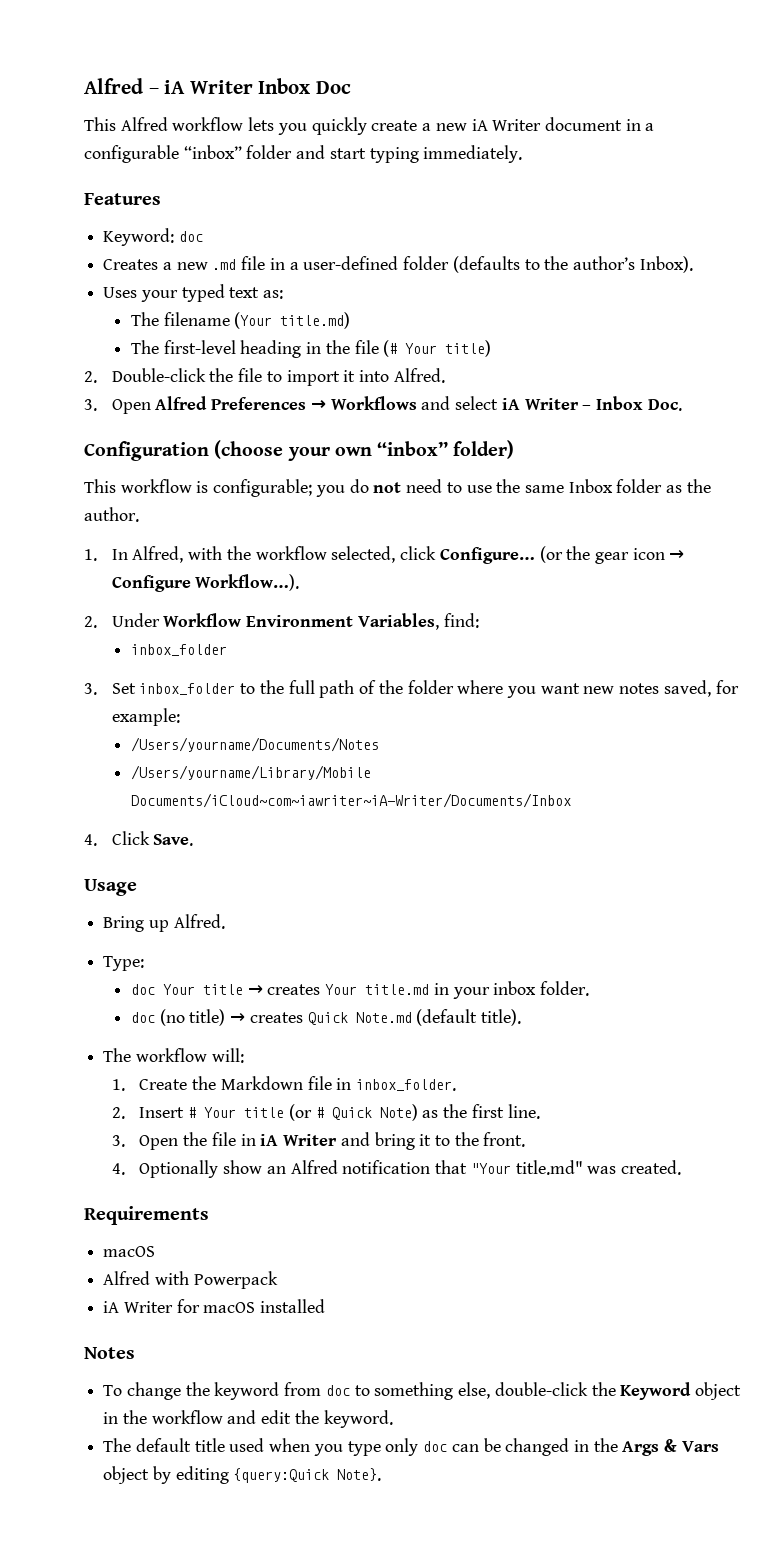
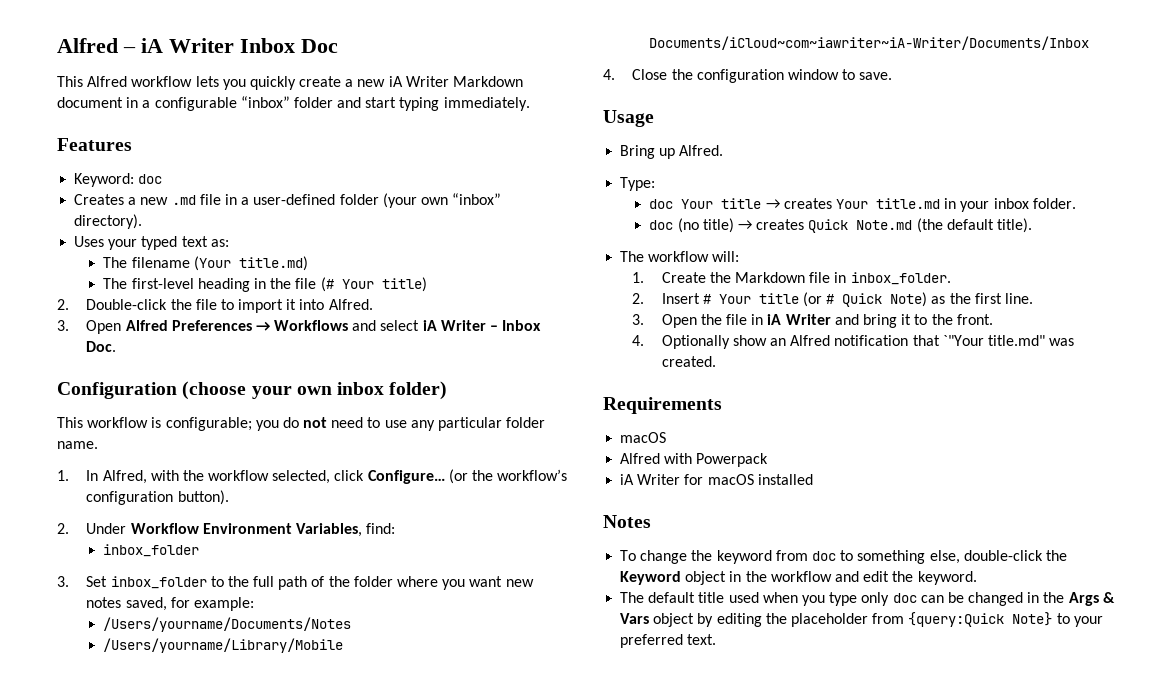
(542, 125) none -> [453,76,524,87] Markdown
[452,256,693,273] (defaults to the author’s Inbox). -> [382,193,502,208] [74,214,143,229] (your own “inbox” directory).
[377,441,449,456] “inbox” -> [337,382,385,395] inbox
[496,479,711,493] [84,507,139,522] the same Inbox folder as the author. -> [410,417,546,431] [57,441,98,449] any particular folder name.
[594,548,685,564] [111,574,300,592] gear icon → Configure Workflow…). -> [497,469,568,481] [86,490,229,505] workflow’s configuration button).
[111,831,194,846] Click Save. -> [632,69,893,83] Close the configuration window to save.
[416,1009,478,1026] (default -> [916,218,994,233] (the default
[470,1163,511,1174] "Your -> [942,335,984,346] `"Your
[233,1468,382,1483] {query:Quick Note}. -> [765,612,1103,627] [620,634,717,648] the placeholder from {query:Quick Note} to your preferred text.

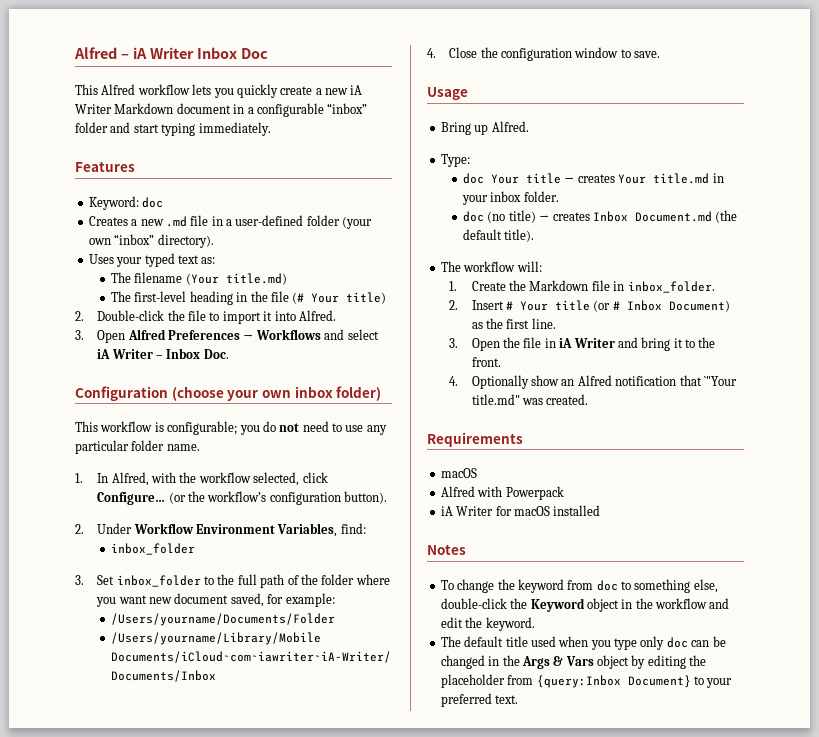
[86,597,122,608] notes -> [174,593,229,604] document
[103,617,352,632] /Users/yourname/Documents/Notes -> [111,613,336,626] /Users/yourname/Documents/Folder
[808,219,913,233] Quick Note.md -> [592,211,712,222] Inbox Document.md
[842,292,928,307] Quick Note) -> [626,300,730,312] Inbox Document)
[908,612,1053,627] {query:Quick Note} -> [536,675,691,688] {query:Inbox Document}

